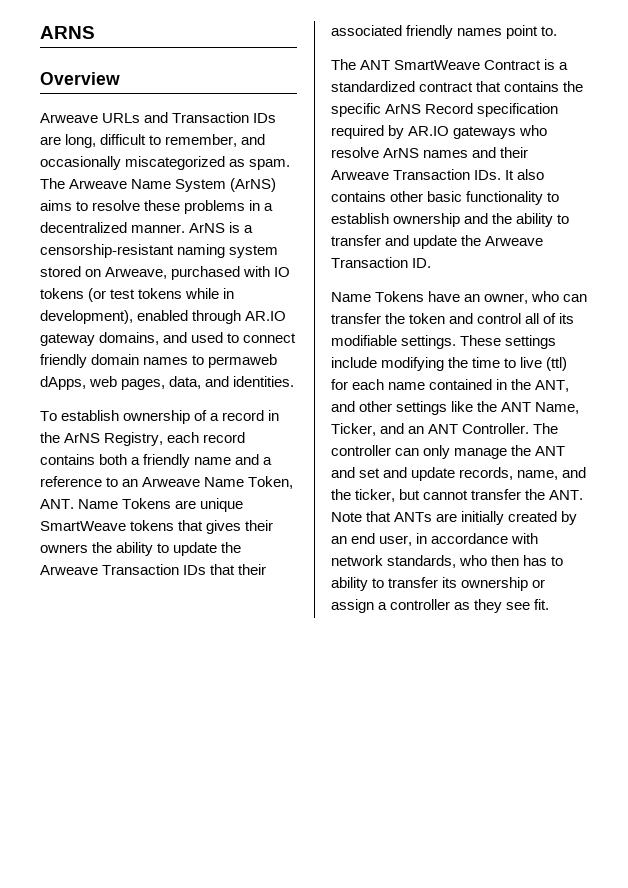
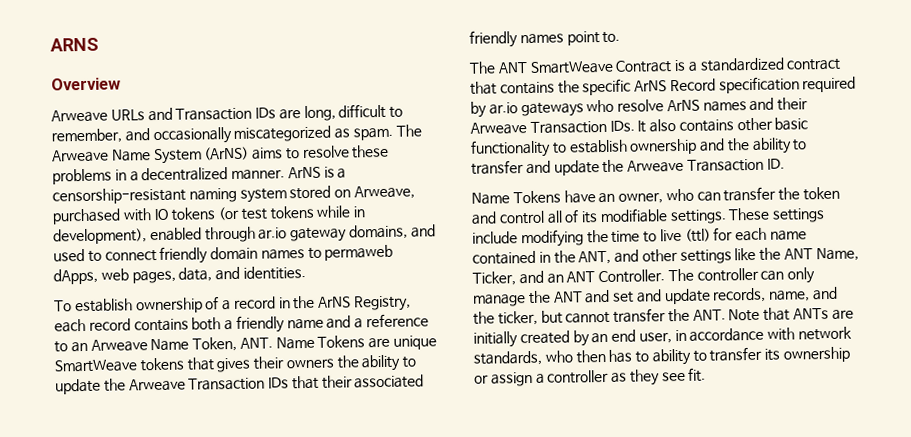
[245,311,287,321] AR.IO -> [258,227,288,240] ar.io
[408,126,450,136] AR.IO -> [488,102,518,115] ar.io

